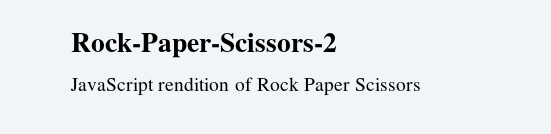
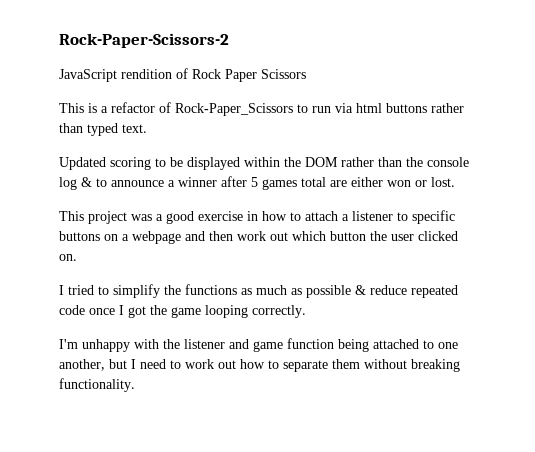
(422, 84) none -> [59,102,464,116] [59,123,147,136] [59,157,469,170] [59,176,455,190] [59,210,455,224] [59,231,458,244] [59,254,77,261] [59,284,458,298] [59,305,306,318] [59,338,458,352] [59,359,460,372] [59,378,135,392] // This is a refactor of Rock-Paper_Scissors to run via html buttons rather than typed text. // Updated scoring to be displayed within the DOM rather than the console log & to announce a winner after 5 games total are either won or lost. // This project was a good exercise in how to attach a listener to specific buttons on a webpage and then work out which button the user clicked on. // I tried to simplify the functions as much as possible & reduce repeated code once I got the game looping correctly. // I'm unhappy with the listener and game function being attached to one another, but I need to work out how to separate them without breaking functionality.

